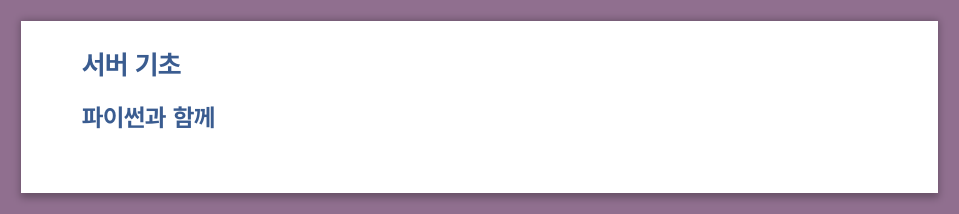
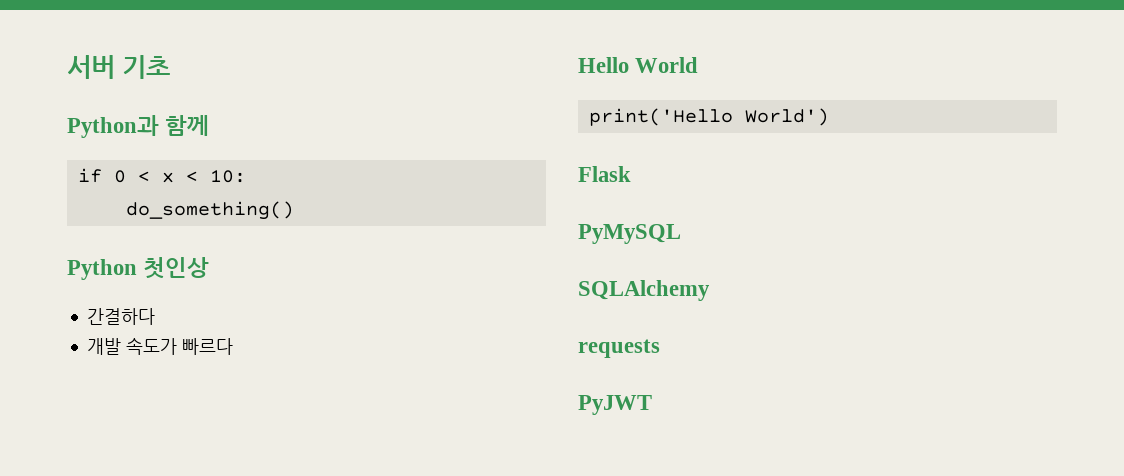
[82,106,166,129] 파이썬과 -> [67,115,159,138] Python과
(215, 117) none -> [77,168,246,183] [125,201,294,220] [67,257,210,280] [86,308,155,325] [86,337,233,355] [578,57,699,73] [588,108,829,126] [578,166,631,182] [578,224,681,244] [578,280,710,301] [578,339,660,358] [578,395,652,415] // if 0 < x < 10: // do_something() // Python 첫인상 // 간결하다 // 개발 속도가 빠르다 // Hello World // print('Hello World') // Flask // PyMySQL // SQLAlchemy // requests // PyJWT

